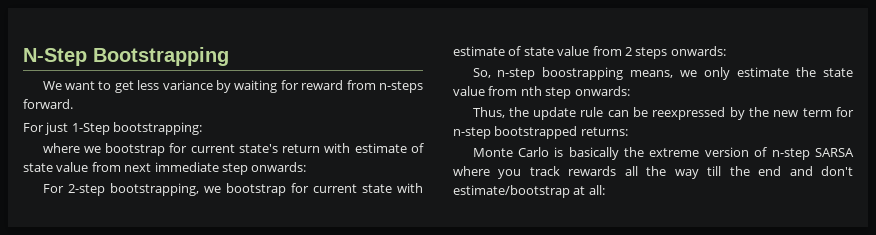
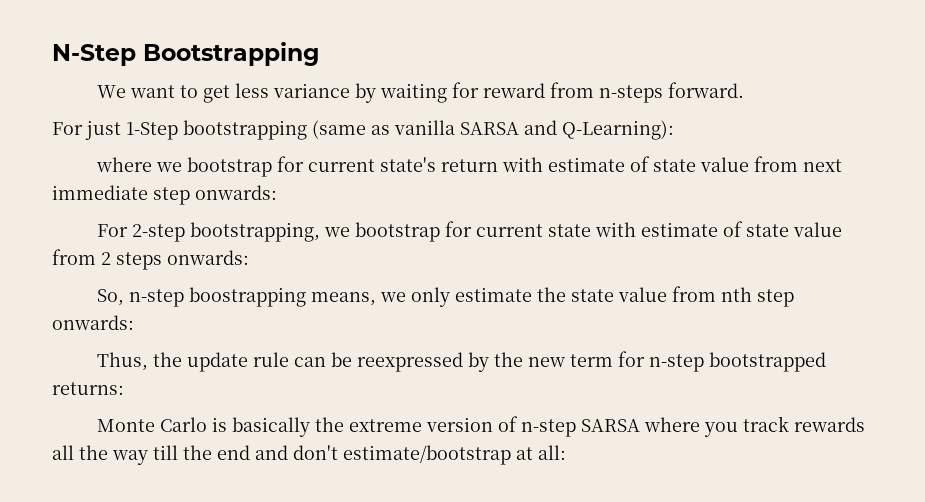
[113,122,203,135] bootstrapping: -> [183,120,674,140] bootstrapping (same as vanilla SARSA and Q-Learning):

